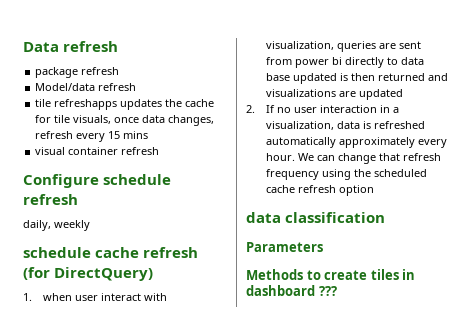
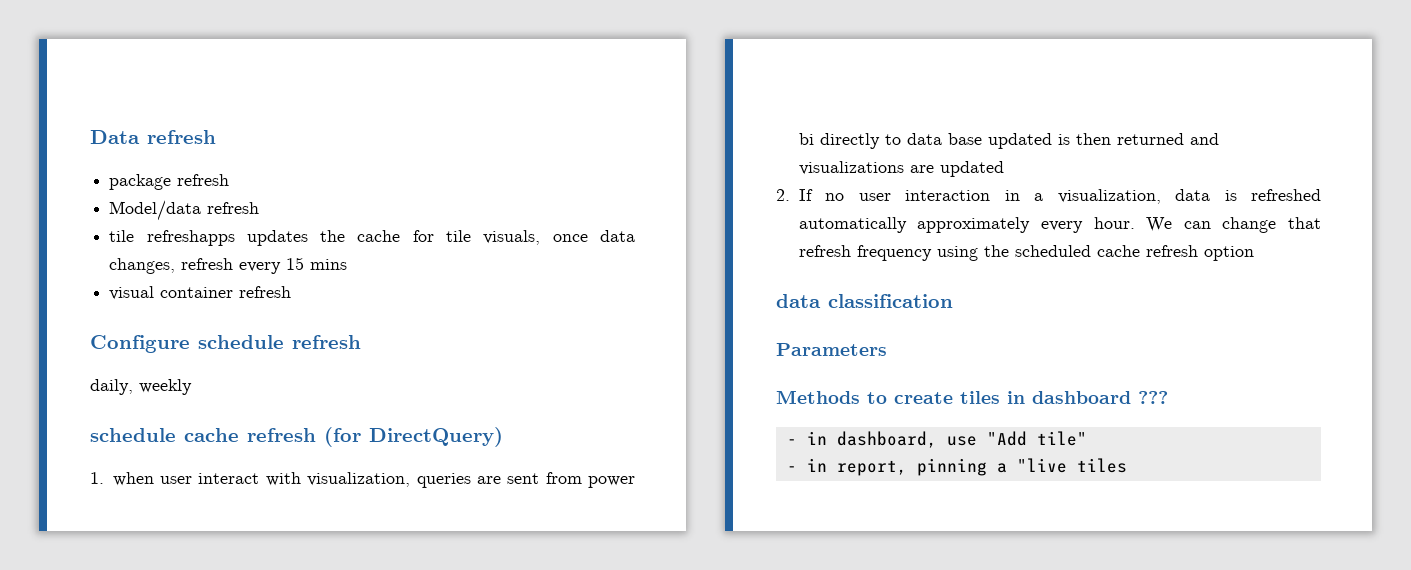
(337, 291) none -> [786,431,1087,448] [786,458,1127,476] // - in dashboard, use "Add tile" // - in report, pinning a "live tiles

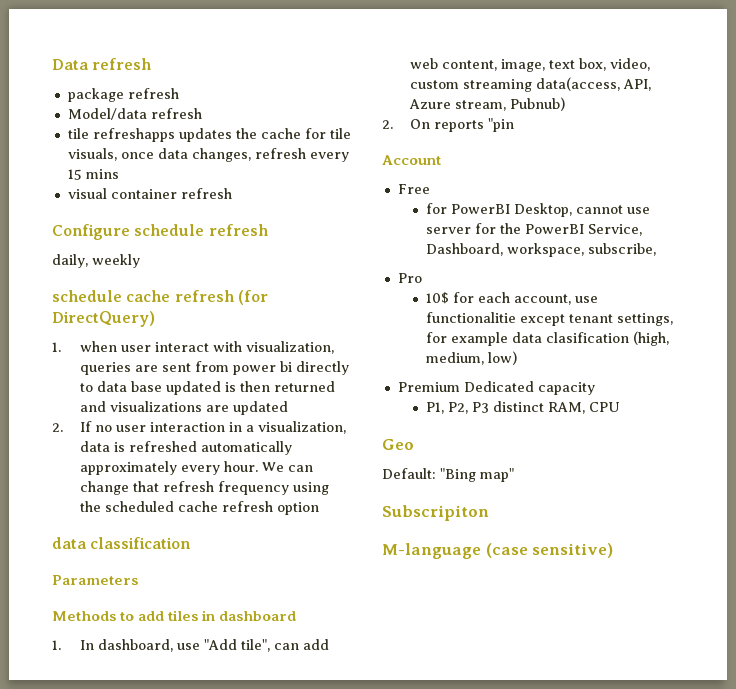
[894,392,953,404] create -> [138,611,165,621] add
[1138,391,1168,404] [786,431,1087,448] [786,458,1127,476] ??? // - in dashboard, use "Add tile" // - in report, pinning a "live tiles -> [52,639,330,652] [410,58,651,72] [410,77,652,92] [409,97,566,111] [382,118,515,132] [382,155,441,165] [397,184,430,194] [426,203,651,217] [426,223,643,236] [426,243,657,257] [397,273,422,283] [426,292,599,305] [426,312,674,326] [426,331,670,346] [426,351,518,365] [397,381,595,395] [426,401,621,414] [382,439,414,450] [382,468,514,482] [382,505,489,521] [382,543,614,559] // 1. In dashboard, use "Add tile", can add web content, image, text box, video, custom streaming data(access, API, Azure stream, Pubnub) // 2. On reports "pin // Account // Free // for PowerBI Desktop, cannot use server for the PowerBI Service, Dashboard, workspace, subscribe, // Pro // 10$ for each account, use functionalitie except tenant settings, for example data clasification (high, medium, low) // Premium Dedicated capacity // P1, P2, P3 distinct RAM, CPU // Geo // Default: "Bing map" // Subscripiton // M-language (case sensitive)

